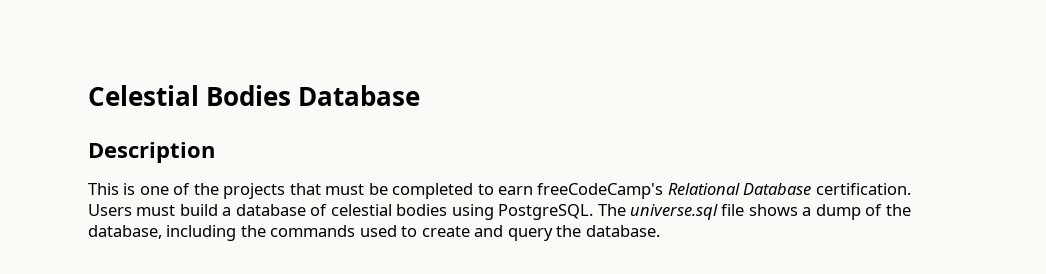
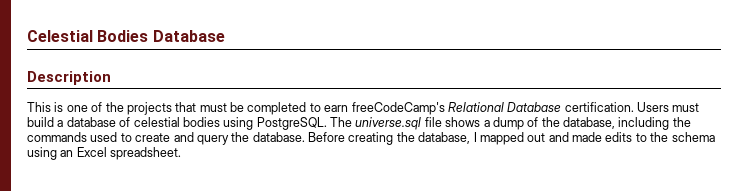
(660, 231) none -> [308,132,715,145] [27,147,182,160] Before creating the database, I mapped out and made edits to the schema using an Excel spreadsheet.

